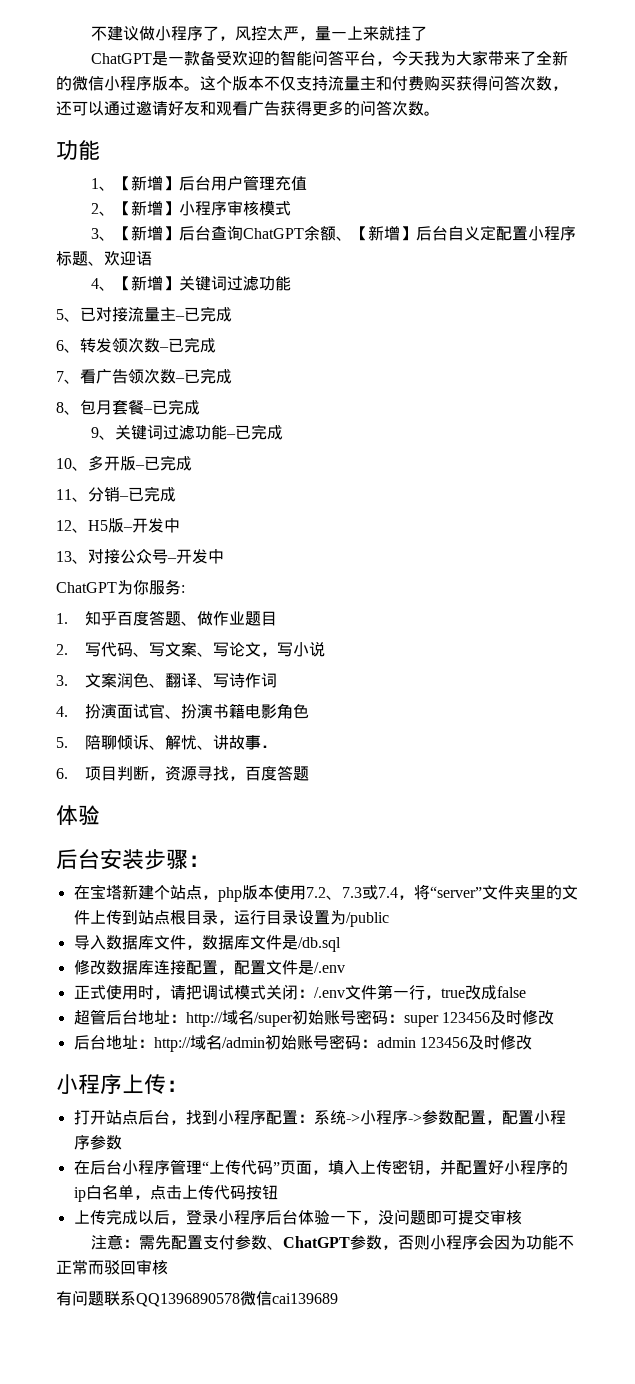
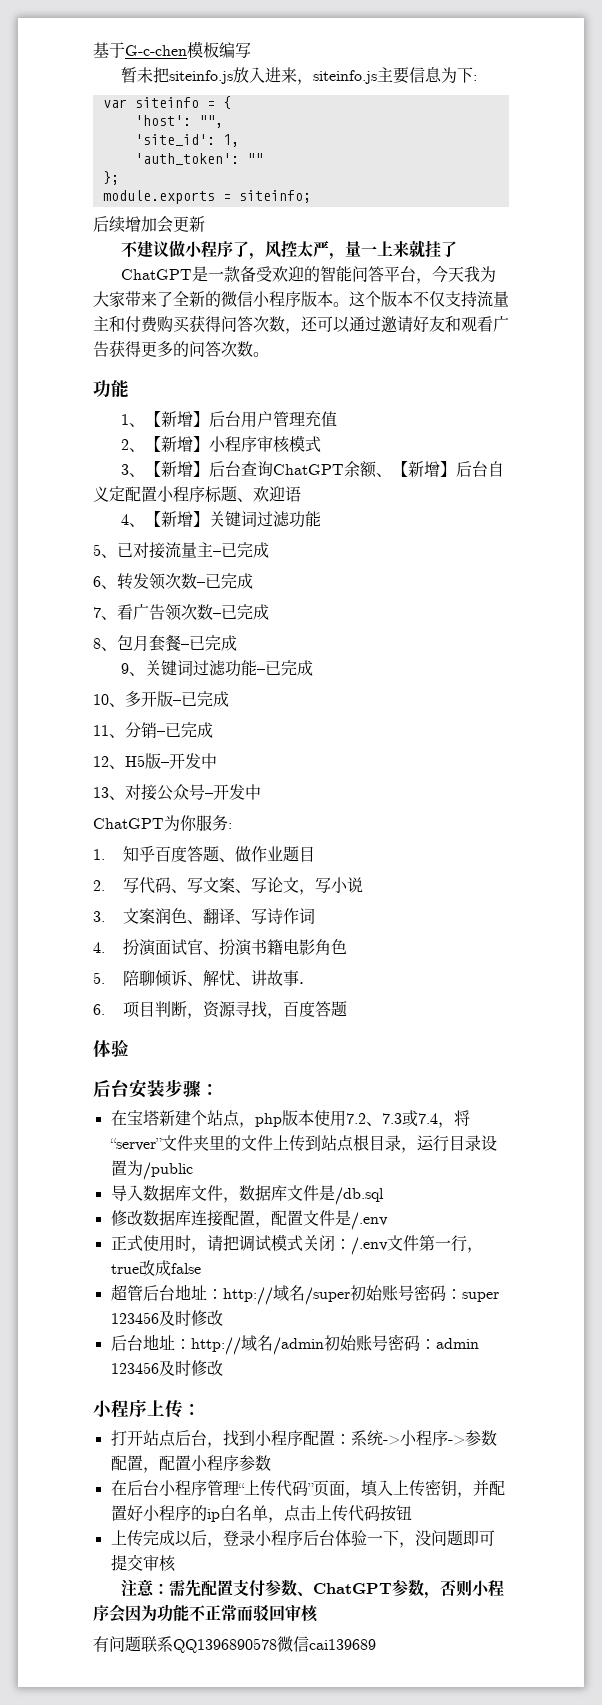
(90, 33) none -> [93,41,251,58] [120,67,477,85] [102,96,231,109] [134,115,223,128] [134,134,239,147] [134,153,263,165] [102,171,119,185] [102,190,311,204] [93,216,205,233] 基于G-c-chen模板编写 // 暂未把siteinfo.js放入进来，siteinfo.js主要信息为下: // var siteinfo = { // 'host': "", // 'site_id': 1, // 'auth_token': "" // }; // module.exports = siteinfo; // 后续增加会更新 //

